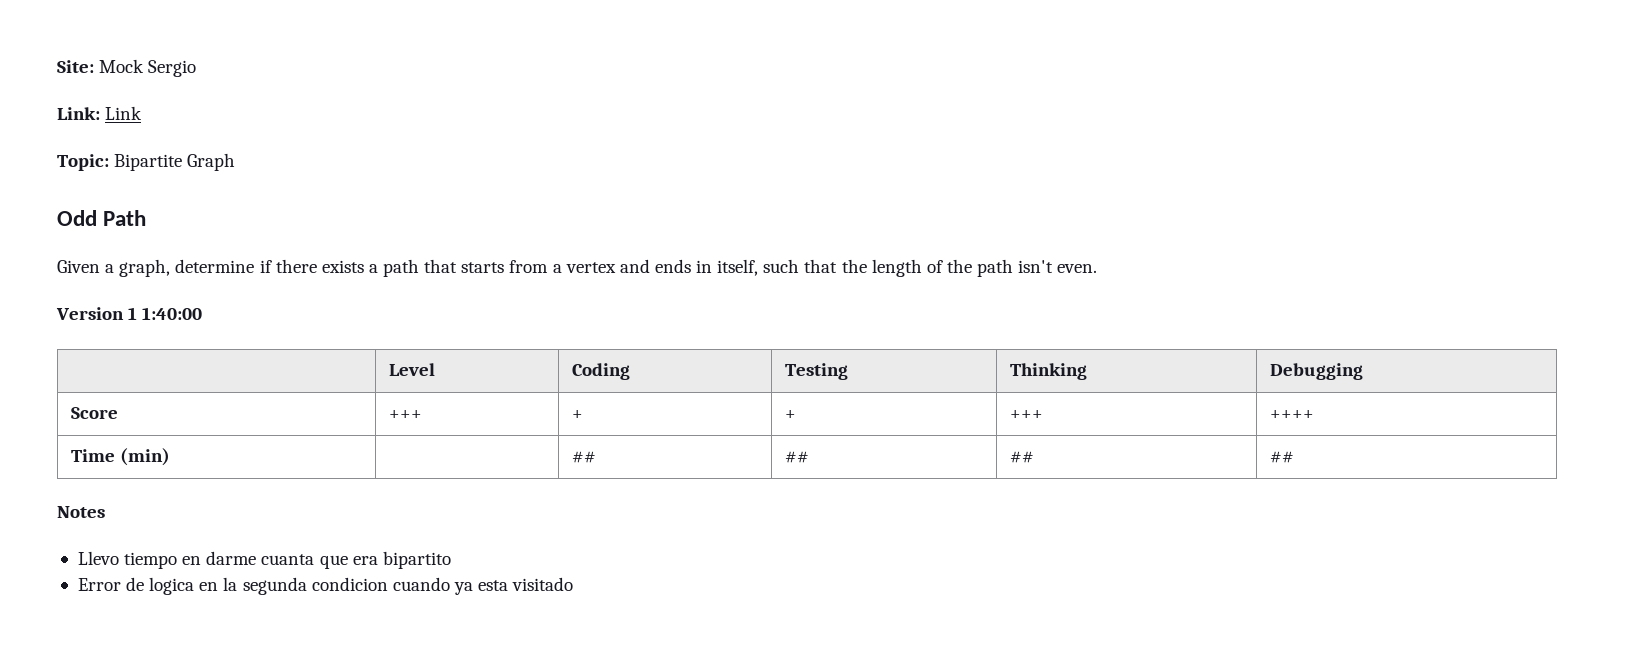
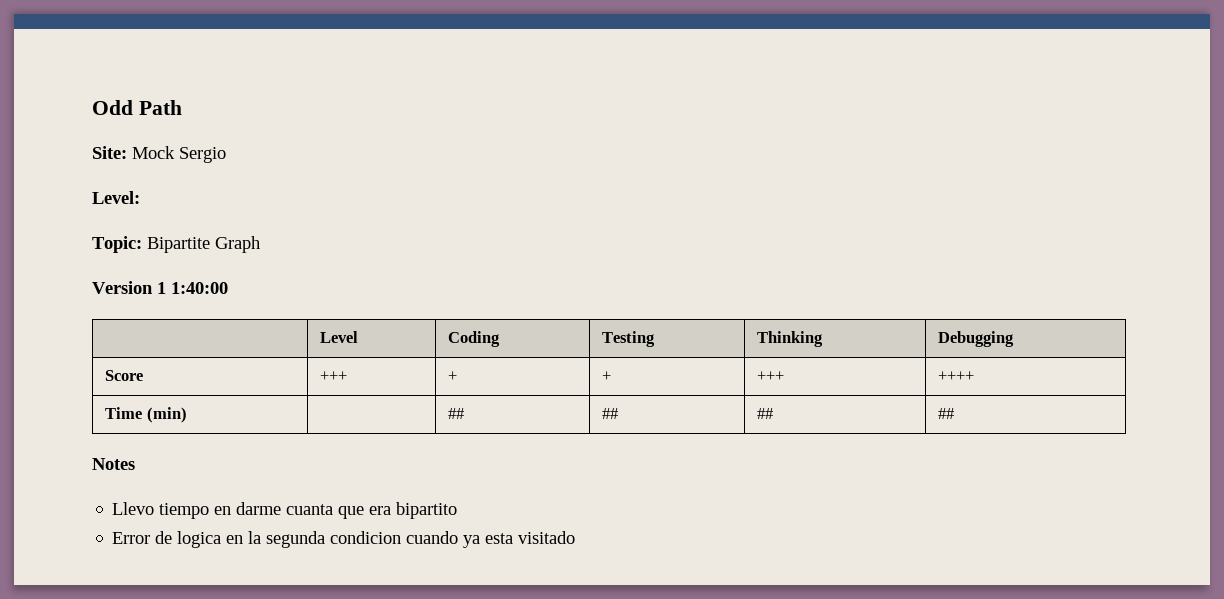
(57, 66) none -> [92,100,182,115] Odd Path //
[57,106,143,120] Link: Link -> [92,191,140,204] Level:
[57,210,147,226] [57,259,1098,277] // Odd Path // Given a graph, determine if there exists a path that starts from a vertex and ends in itself, such that the length of the path isn't even. -> (260, 244) none

